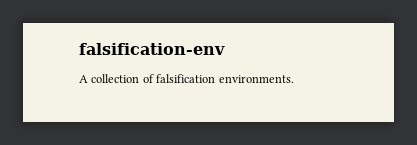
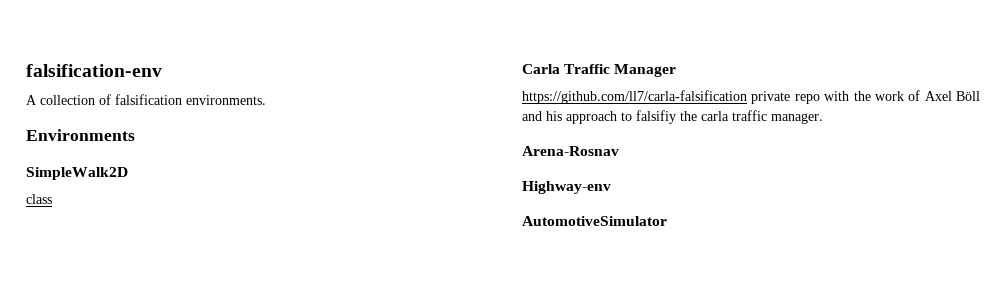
(294, 79) none -> [26,129,135,141] [26,167,128,180] [26,194,52,204] [522,64,677,77] [522,90,980,104] [522,110,823,124] [522,146,619,156] [522,181,611,194] [522,216,667,226] // Environments // SimpleWalk2D // class // Carla Traffic Manager // https://github.com/ll7/carla-falsification private repo with the work of Axel Böll and his approach to falsifiy the carla traffic manager. // Arena-Rosnav // Highway-env // AutomotiveSimulator

